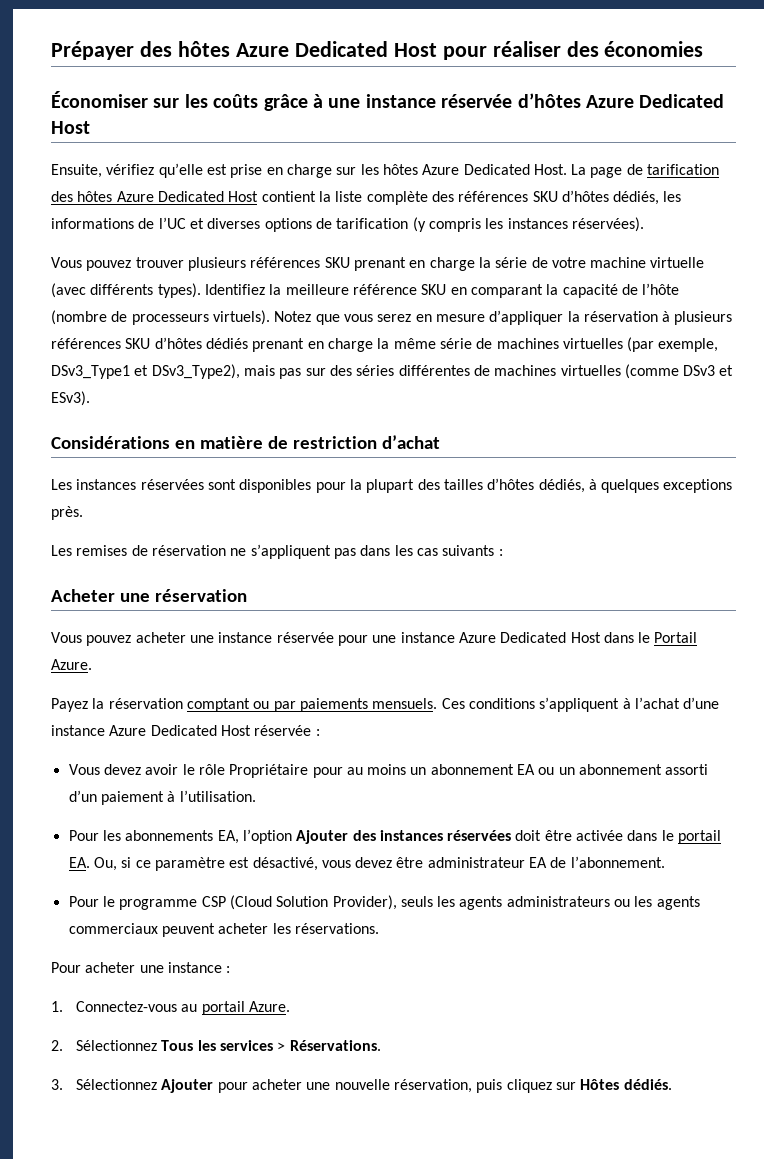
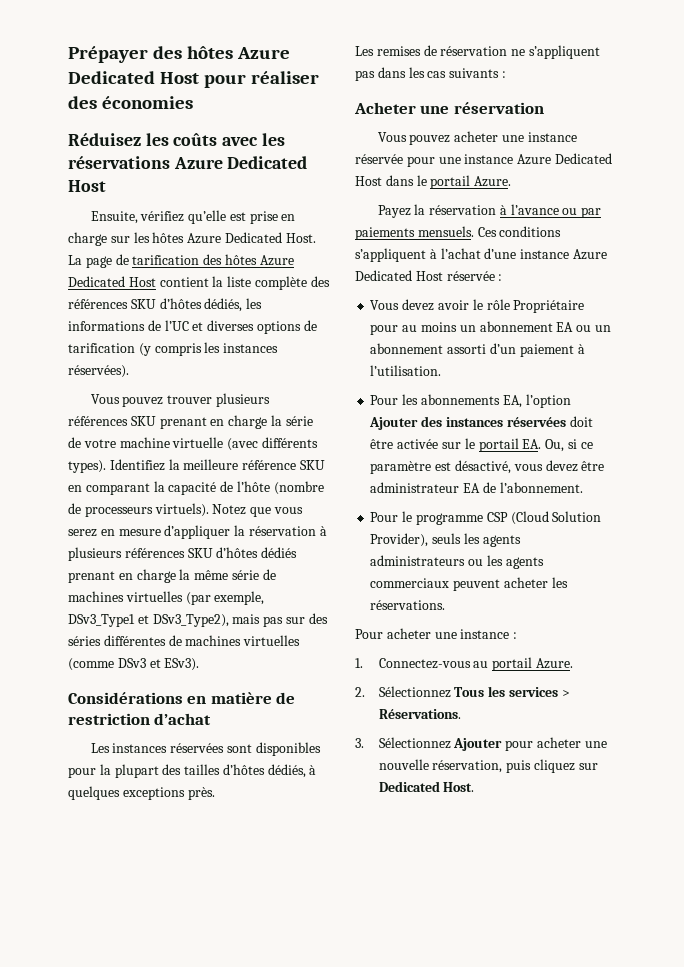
[51,91,581,111] Économiser sur les coûts grâce à une instance réservée d’hôtes -> [68,133,285,146] [68,156,170,169] Réduisez les coûts avec les réservations
[654,632,698,643] Portail -> [430,175,471,189] portail
[186,698,250,712] comptant -> [499,204,559,215] à l’avance
[627,830,658,841] dans -> [441,442,461,449] sur
[580,1079,672,1090] Hôtes dédiés. -> [378,781,475,792] Dedicated Host.

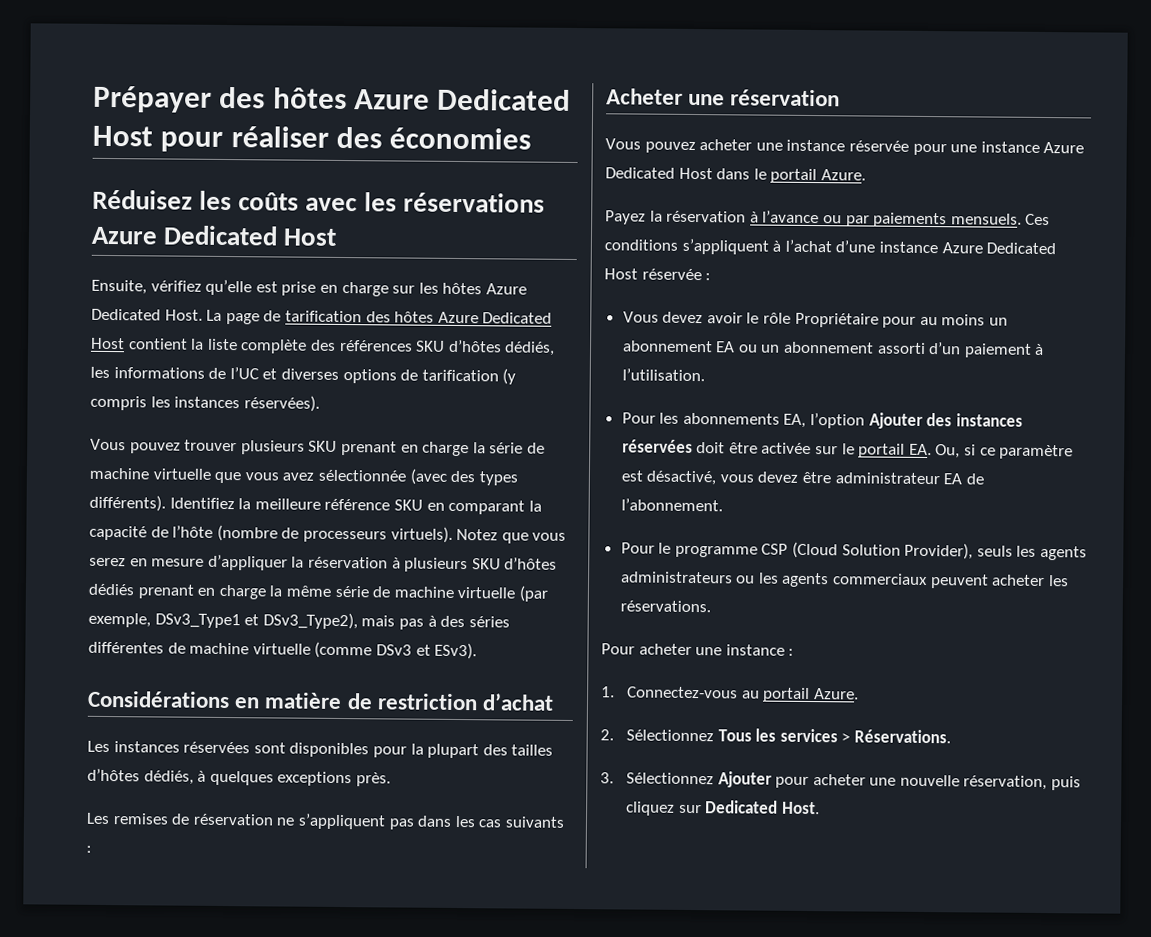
[68,416,128,426] références -> (305, 447) none
[83,437,318,451] [68,460,106,473] votre machine virtuelle (avec différents types). -> [89,467,518,486] [89,494,166,512] machine virtuelle que vous avez sélectionnée (avec des types différents).
[124,548,185,558] références -> (469, 565) none
[68,591,183,602] machines virtuelles -> [393,586,516,599] machine virtuelle
[285,617,305,624] sur -> [427,615,437,627] à
[185,635,301,646] machines virtuelles -> [189,642,311,655] machine virtuelle

